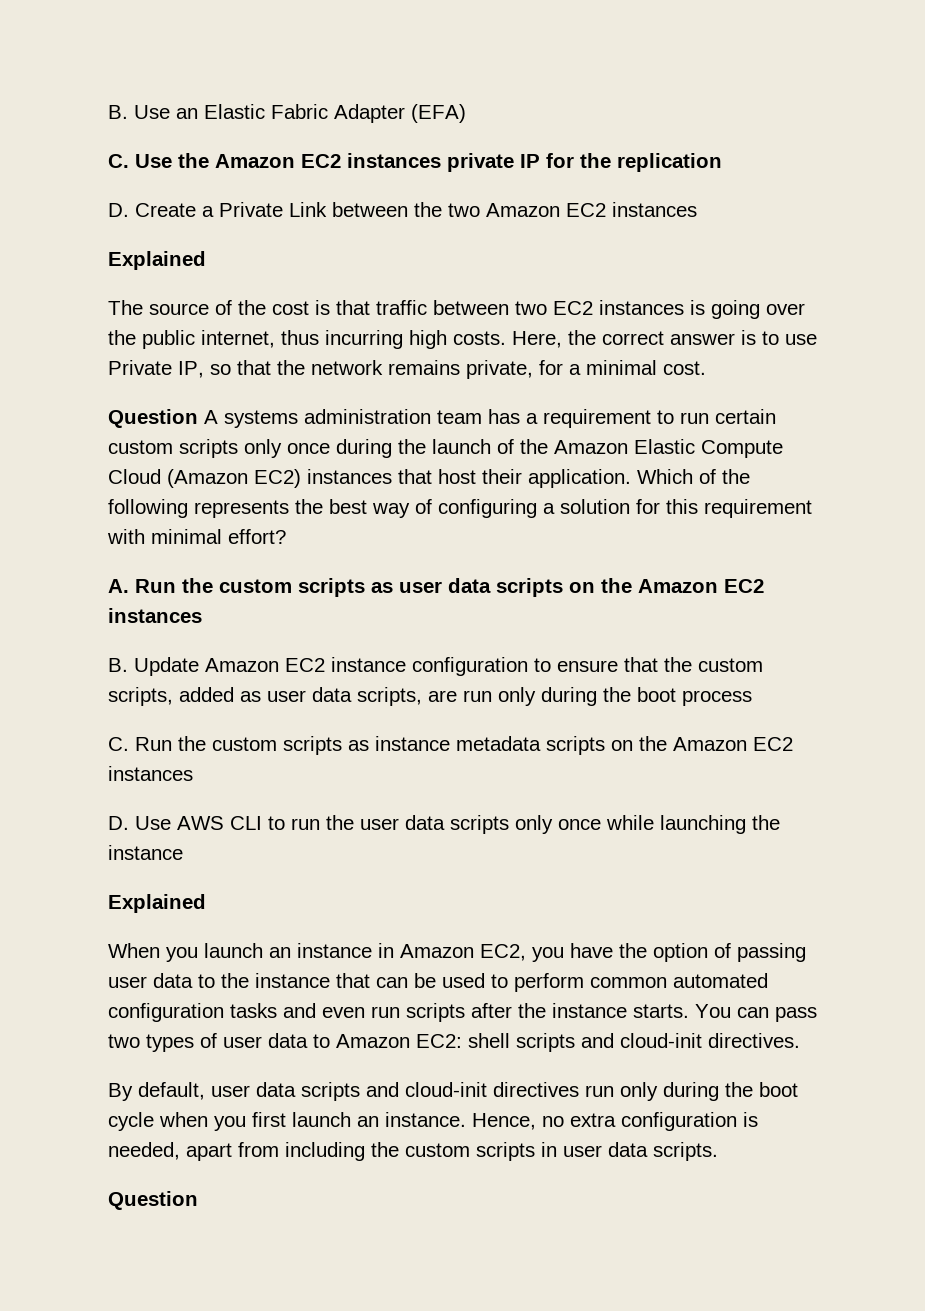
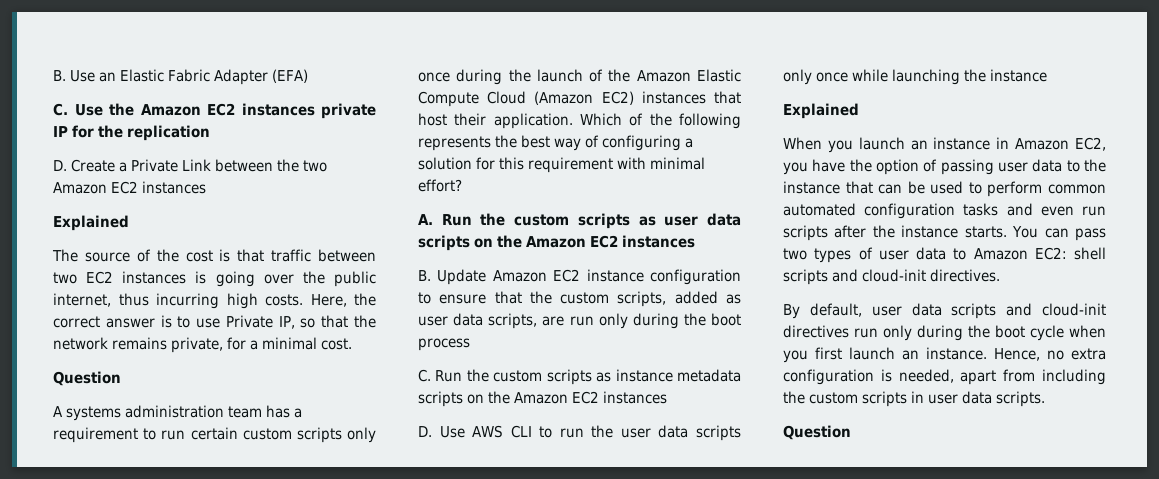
(198, 418) none -> (121, 378) //

